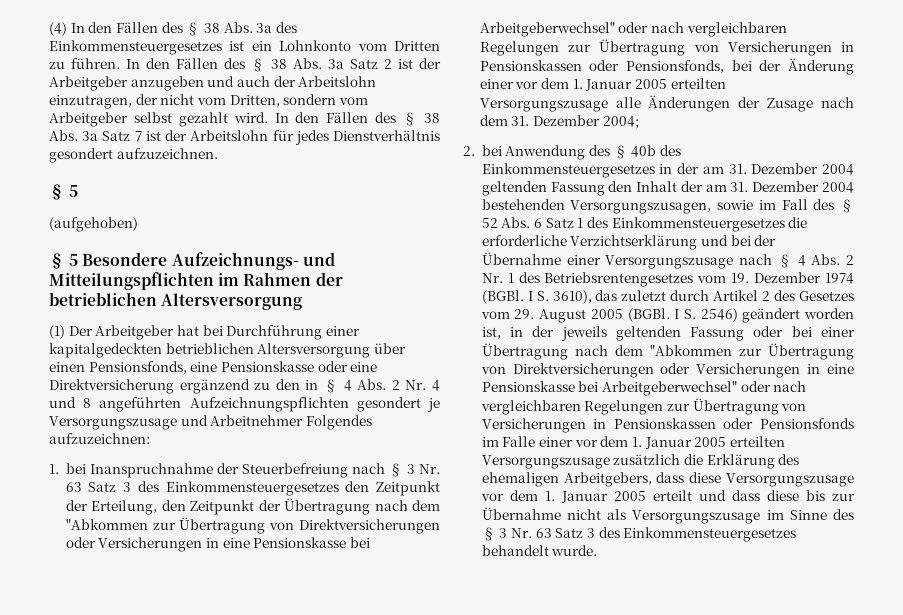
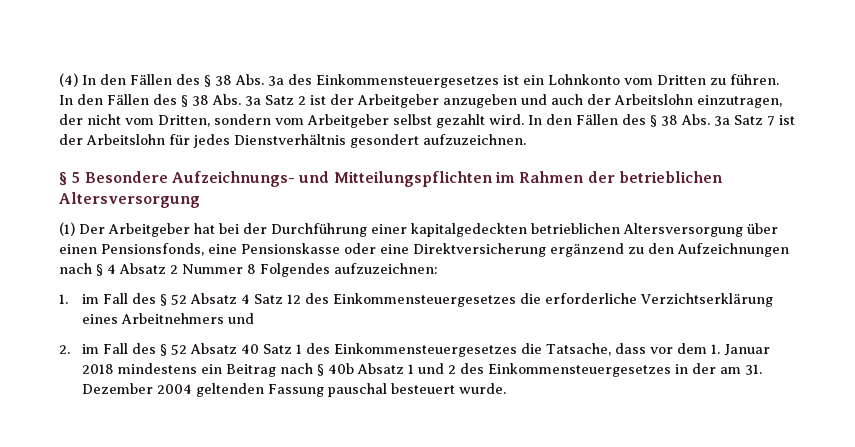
[49,217,138,232] [49,253,79,269] // (aufgehoben) // § 5 -> (81, 177) none
(223, 330) none -> [243,223,267,234] der
[305,379,441,393] [49,397,440,412] [49,415,372,430] [49,433,150,444] [49,463,440,478] [65,481,440,496] [65,498,441,515] [65,517,440,534] [65,537,370,552] [479,22,787,37] [479,39,854,56] [479,58,854,75] [479,78,726,91] [479,95,854,112] [479,115,639,129] [463,145,657,160] in § 4 Abs. 2 Nr. 4 und 8 angeführten Aufzeichnungspflichten gesondert je Versorgungszusage und Arbeitnehmer Folgendes aufzuzeichnen: // 1. bei Inanspruchnahme der Steuerbefreiung nach § 3 Nr. 63 Satz 3 des Einkommensteuergesetzes den Zeitpunkt der Erteilung, den Zeitpunkt der Übertragung nach dem "Abkommen zur Übertragung von Direktversicherungen oder Versicherungen in eine Pensionskasse bei Arbeitgeberwechsel" oder nach vergleichbaren Regelungen zur Übertragung von Versicherungen in Pensionskassen oder Pensionsfonds, bei der Änderung einer vor dem 1. Januar 2005 erteilten Versorgungszusage alle Änderungen der Zusage nach dem 31. Dezember 2004; // 2. bei Anwendung des § 40b -> [677,243,789,257] [59,263,438,277] [59,293,774,307] [82,313,255,324] [59,343,771,357] [82,363,457,377] Aufzeichnungen nach § 4 Absatz 2 Nummer 8 Folgendes aufzuzeichnen: // 1. im Fall des § 52 Absatz 4 Satz 12 des Einkommensteuergesetzes die erforderliche Verzichtserklärung eines Arbeitnehmers und // 2. im Fall des § 52 Absatz 40 Satz 1 des Einkommensteuergesetzes die Tatsache, dass vor dem 1. Januar 2018 mindestens ein Beitrag nach § 40b Absatz 1 und 2
[608,181,854,193] [481,199,854,214] [481,217,808,232] [481,235,777,250] [481,252,854,269] [481,272,854,287] [481,290,854,304] [480,308,854,323] [481,326,855,341] [481,343,854,360] [480,363,854,378] [481,381,807,396] [480,398,807,415] [481,418,854,433] [481,436,785,449] [481,454,800,469] [481,472,854,487] [480,490,855,503] [481,507,854,524] [481,527,797,542] [481,545,549,556] den Inhalt der am 31. Dezember 2004 bestehenden Versorgungszusagen, sowie im Fall des § 52 Abs. 6 Satz 1 des Einkommensteuergesetzes die erforderliche Verzichtserklärung und bei der Übernahme einer Versorgungszusage nach § 4 Abs. 2 Nr. 1 des Betriebsrentengesetzes vom 19. Dezember 1974 (BGBl. I S. 3610), das zuletzt durch Artikel 2 des Gesetzes vom 29. August 2005 (BGBl. I S. 2546) geändert worden ist, in der jeweils geltenden Fassung oder bei einer Übertragung nach dem "Abkommen zur Übertragung von Direktversicherungen oder Versicherungen in eine Pensionskasse bei Arbeitgeberwechsel" oder nach vergleichbaren Regelungen zur Übertragung von Versicherungen in Pensionskassen oder Pensionsfonds im Falle einer vor dem 1. Januar 2005 erteilten Versorgungszusage zusätzlich die Erklärung des ehemaligen Arbeitgebers, dass diese Versorgungszusage vor dem 1. Januar 2005 erteilt und dass diese bis zur Übernahme nicht als Versorgungszusage im Sinne des § 3 Nr. 63 Satz 3 des Einkommensteuergesetzes behandelt -> [328,383,456,397] pauschal besteuert

